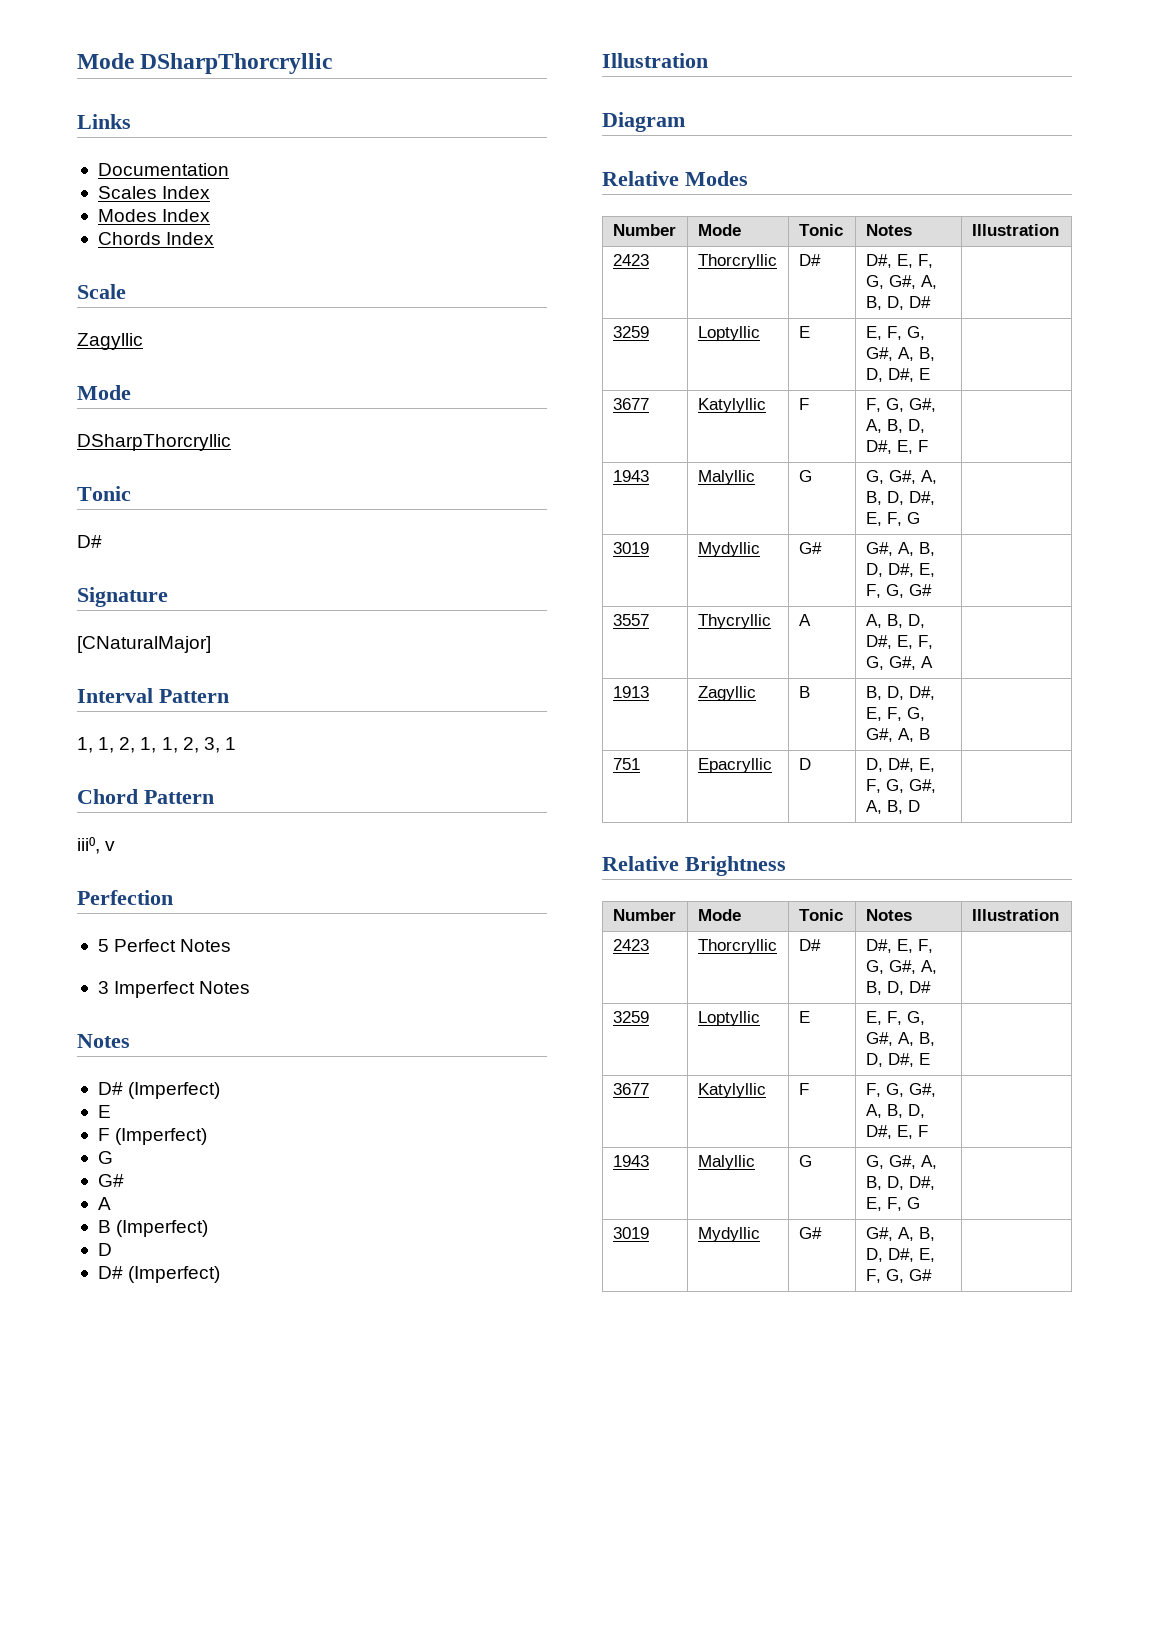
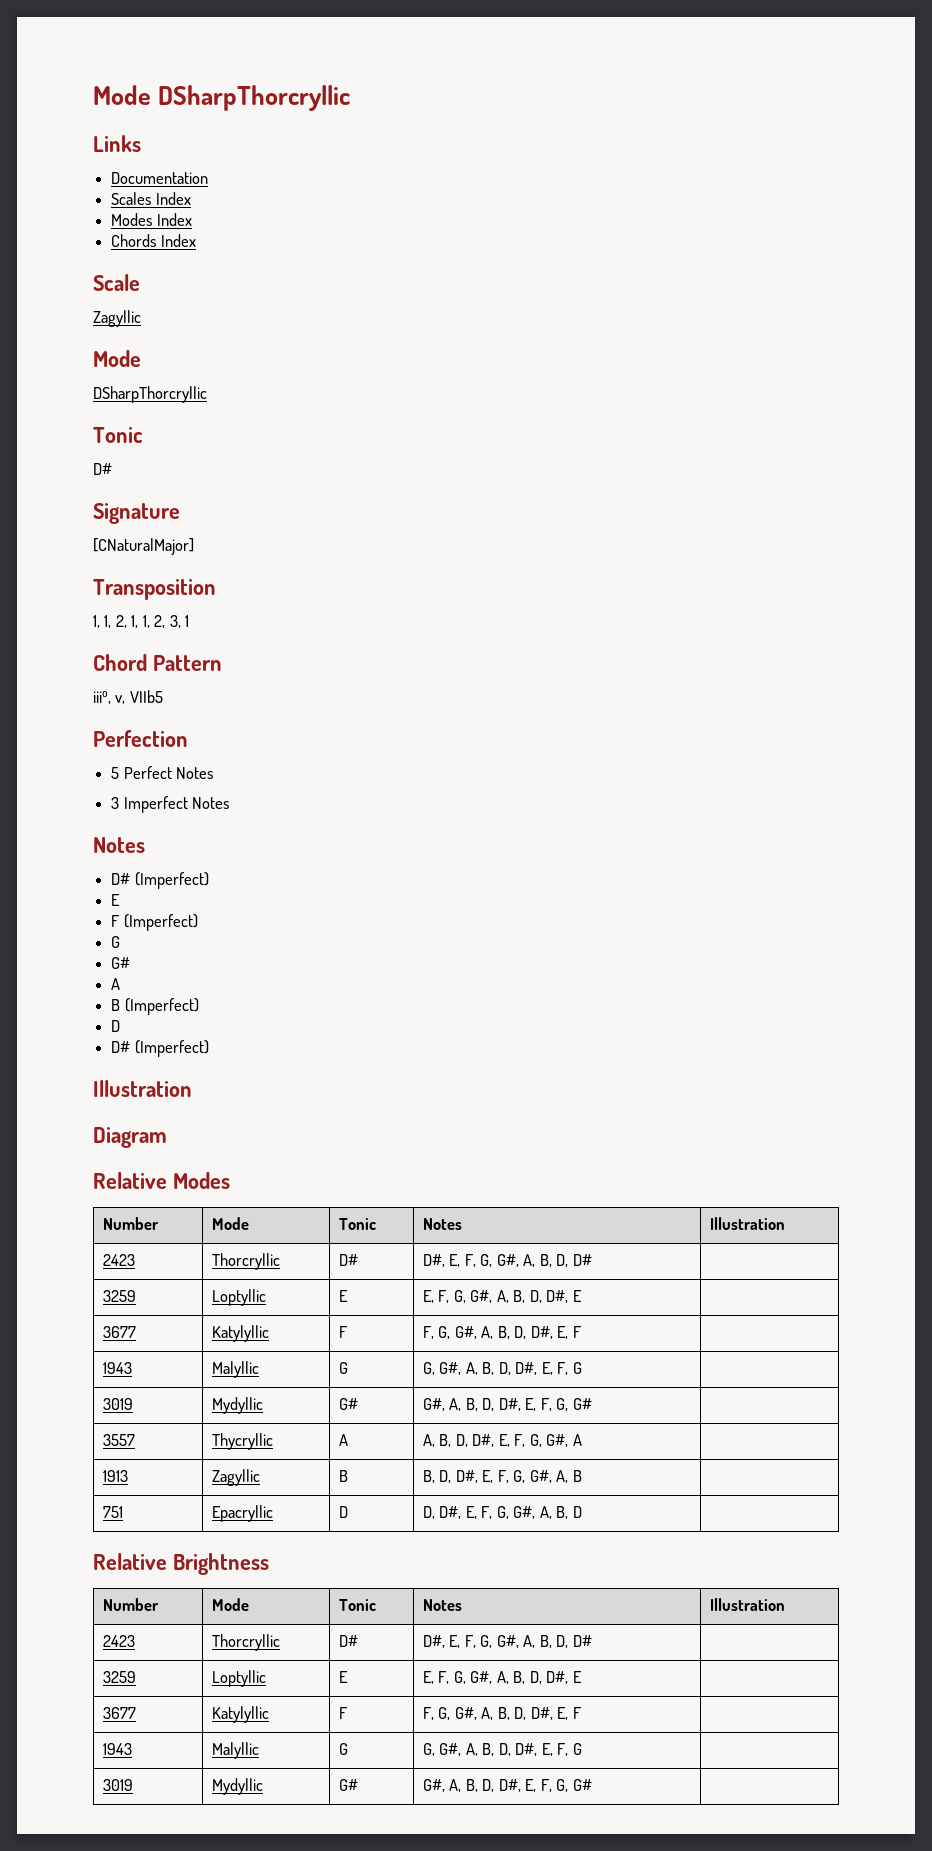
[77,688,229,703] Interval Pattern -> [93,579,216,600] Transposition
[105,841,116,851] v -> [115,690,163,704] v, VIIb5

